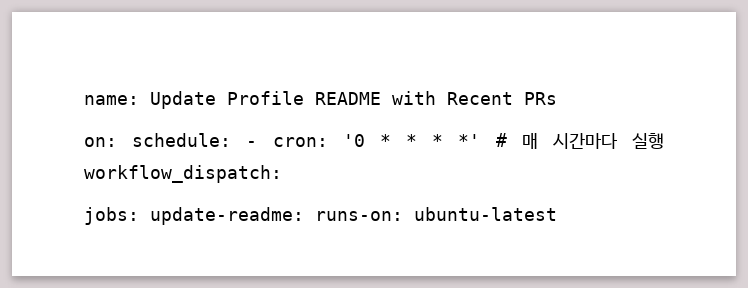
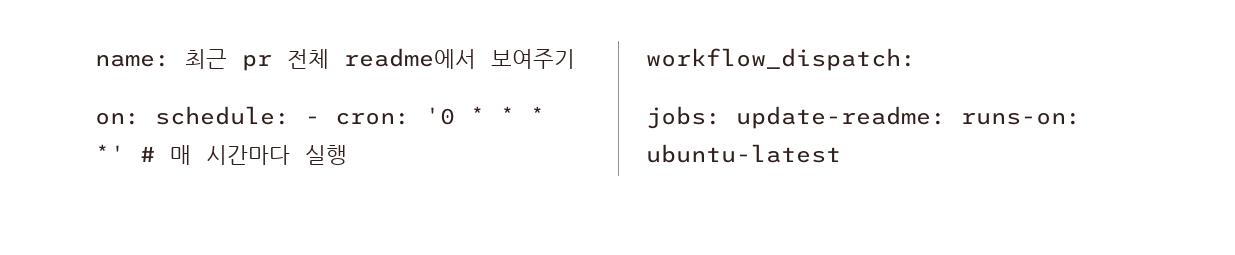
[150,91,557,109] Update Profile README with Recent PRs -> [185,48,575,71] 최근 pr 전체 readme에서 보여주기

